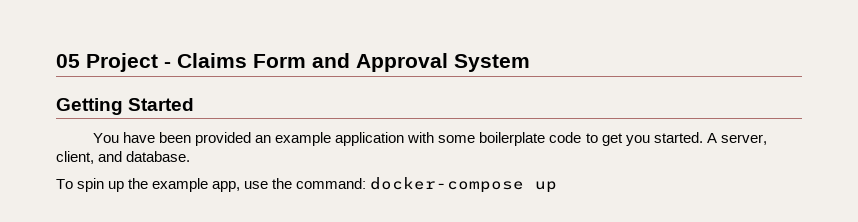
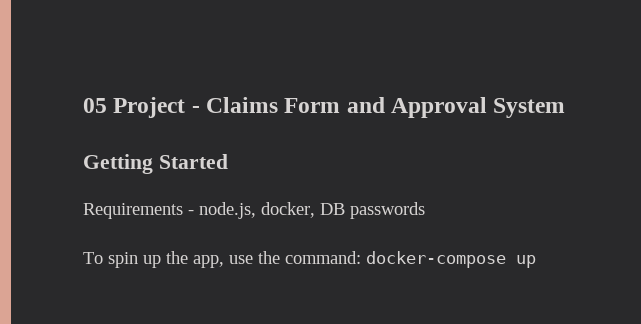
[92,132,767,146] [56,151,191,164] You have been provided an example application with some boilerplate code to get you started. A server, client, and database. -> [83,202,425,219] Requirements - node.js, docker, DB passwords
[152,178,209,192] example -> (188, 257) none

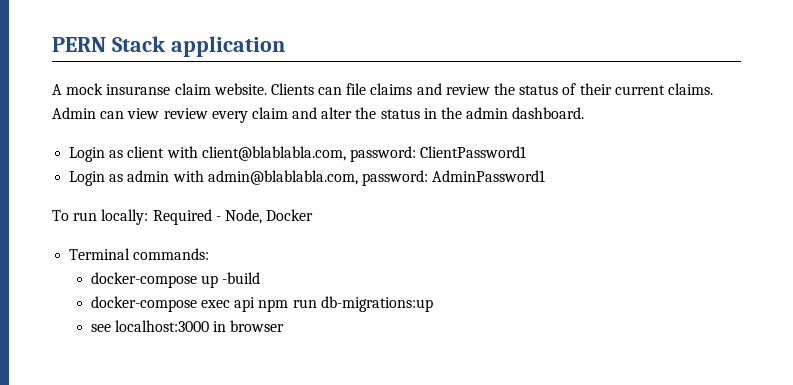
[83,97,566,118] [83,154,228,174] [83,202,425,219] [83,251,536,268] 05 Project - Claims Form and Approval System // Getting Started // Requirements - node.js, docker, DB passwords // To spin up the app, use the command: docker-compose up -> [52,36,285,57] [52,83,713,95] [52,107,585,123] [69,146,527,162] [69,170,546,186] [52,209,314,225] [69,248,210,260] [90,272,261,288] [90,296,433,312] [90,320,285,332] PERN Stack application // A mock insuranse claim website. Clients can file claims and review the status of their current claims. Admin can view review every claim and alter the status in the admin dashboard. // Login as client with client@blablabla.com, password: ClientPassword1 // Login as admin with admin@blablabla.com, password: AdminPassword1 // To run locally: Required - Node, Docker // Terminal commands: // docker-compose up -build // docker-compose exec api npm run db-migrations:up // see localhost:3000 in browser

